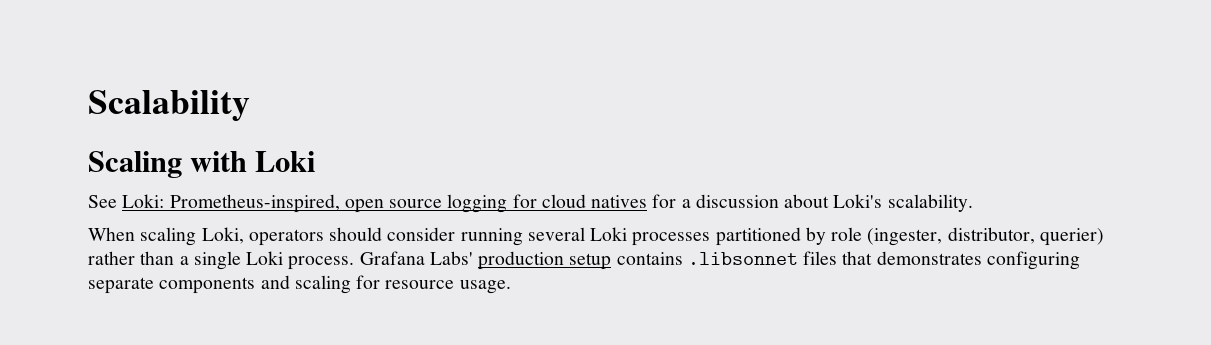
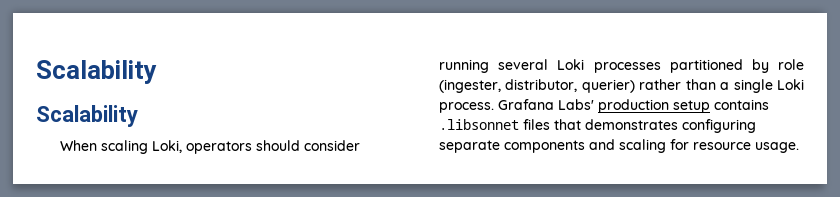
[88,90,250,122] [88,151,316,178] [88,194,973,213] Scalability // Scaling with Loki // See Loki: Prometheus-inspired, open source logging for cloud natives for a discussion about Loki's scalability. -> [36,60,157,84] [36,105,138,127] Scalability // Scalability

